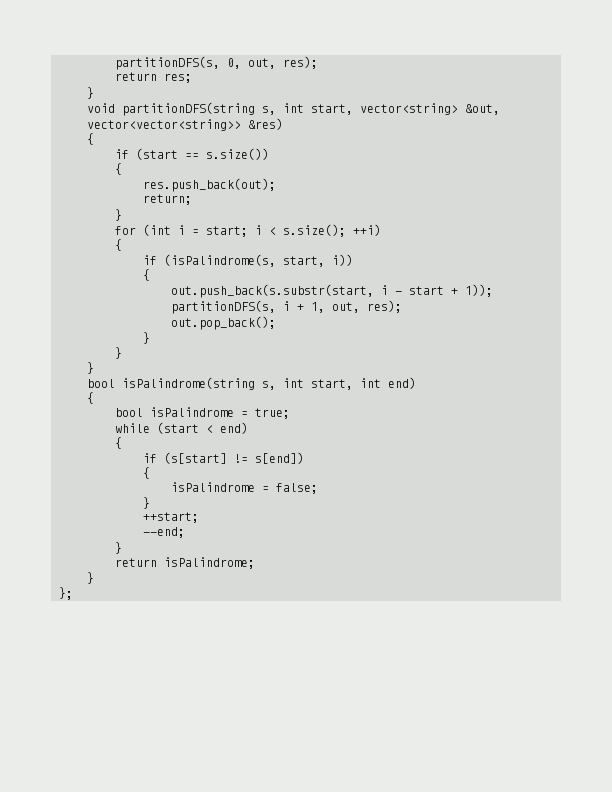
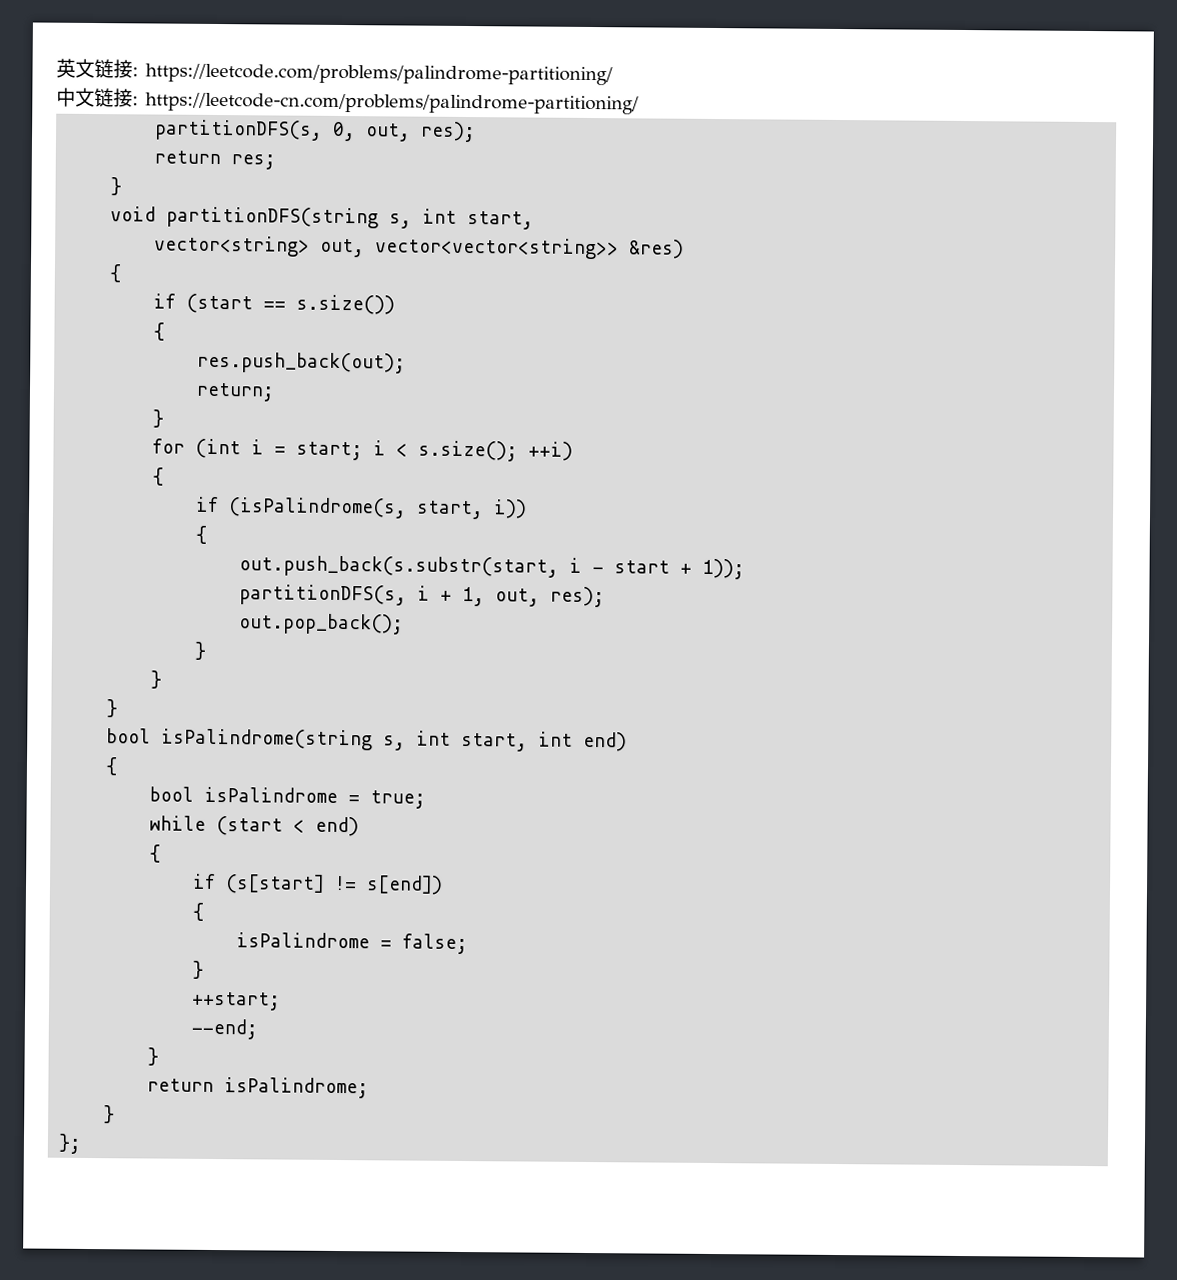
(114, 63) none -> [56,58,613,86] [56,87,639,115] 英文链接: https://leetcode.com/problems/palindrome-partitioning/ // 中文链接: https://leetcode-cn.com/problems/palindrome-partitioning/ //
[359,103,500,115] vector<string> &out, -> [154,235,366,258] // vector<string> out,

